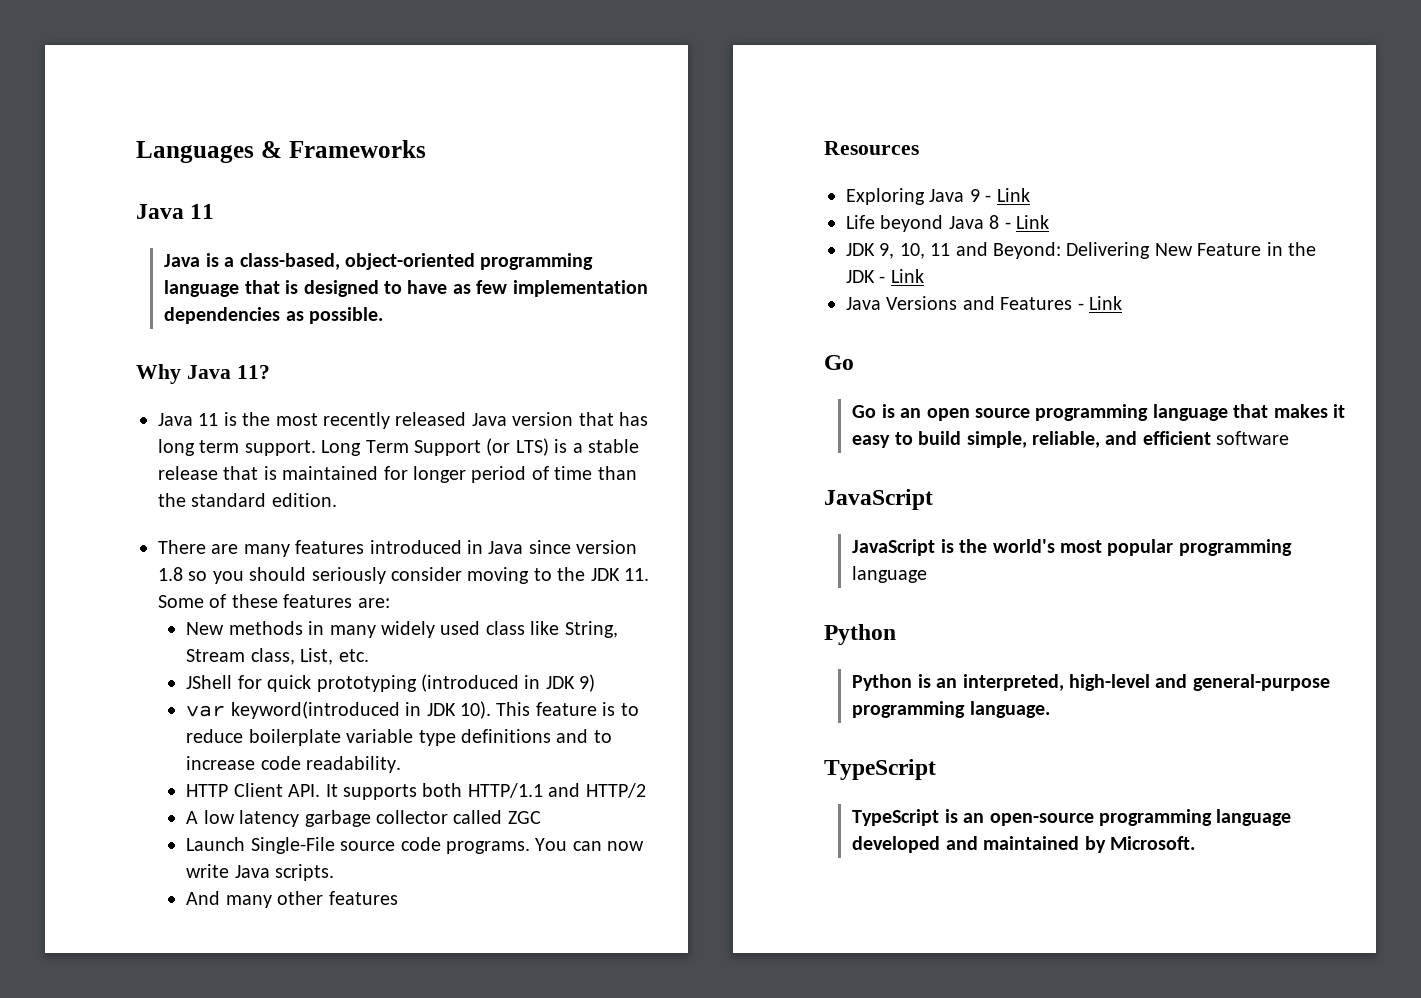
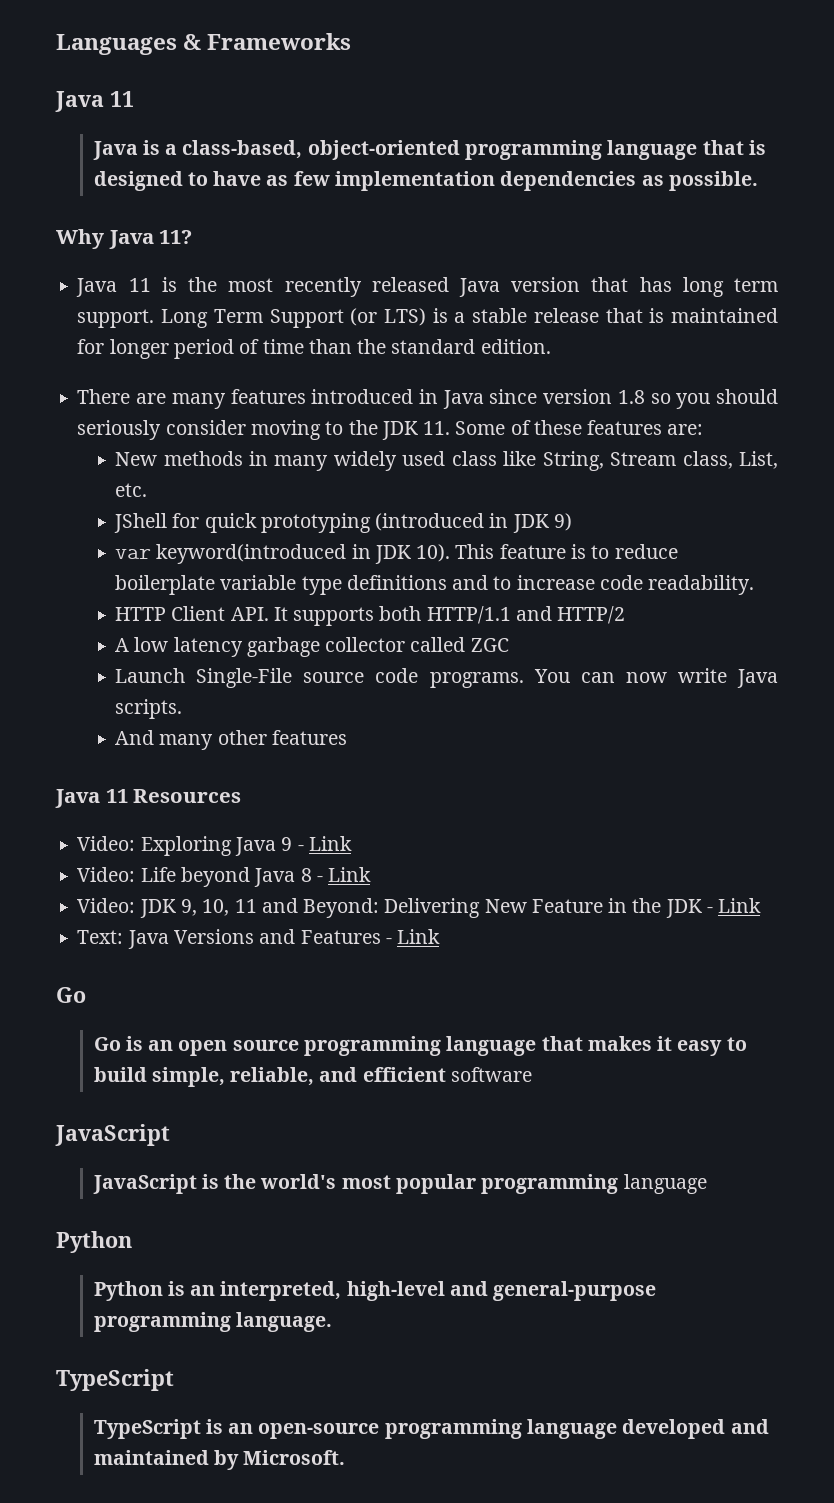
(398, 898) none -> [55,789,128,808] Java 11
(919, 148) none -> [77,836,136,851] Video:
(1030, 195) none -> [77,867,136,882] Video:
(1049, 222) none -> [77,898,136,913] Video:
(924, 276) none -> [77,930,124,944] Text:

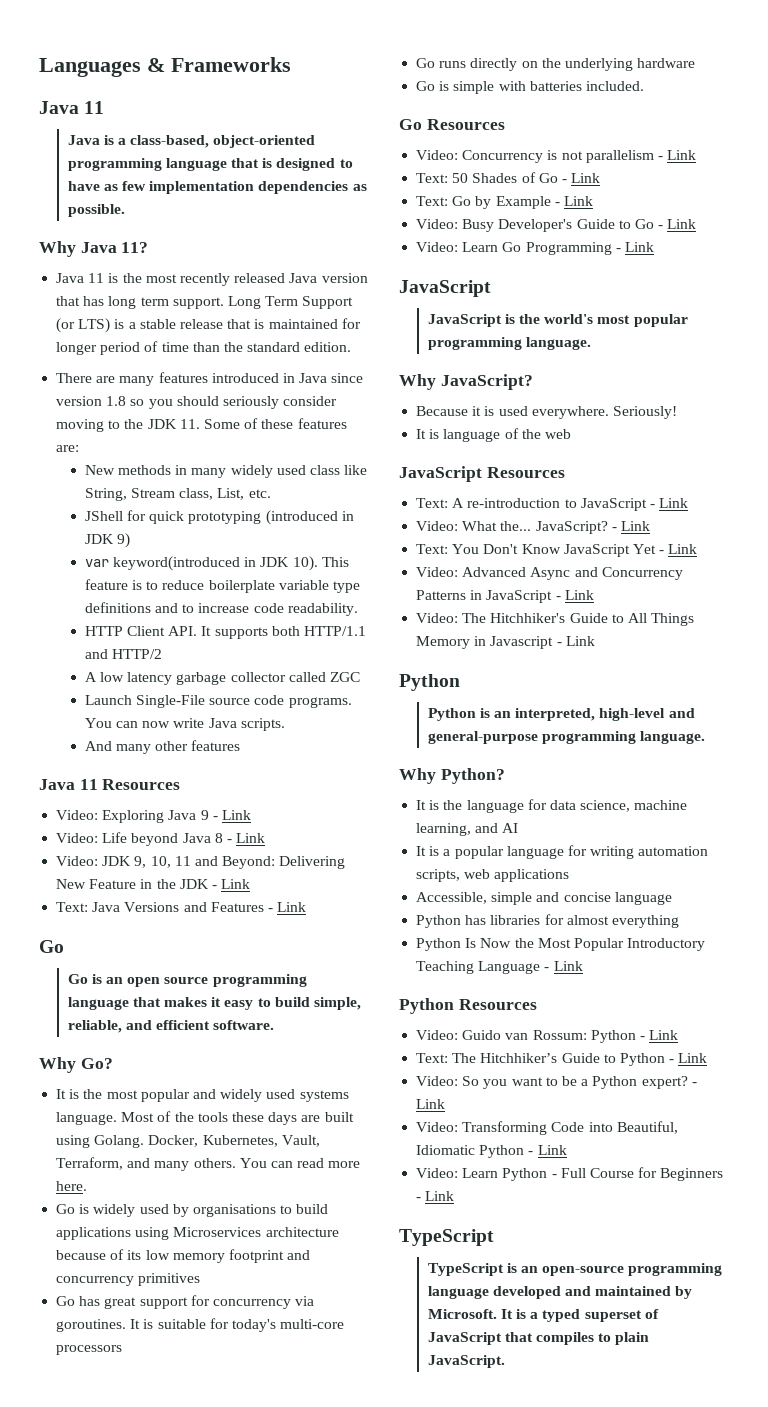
[450,1067,532,1082] software -> [213,1020,275,1030] [39,1057,113,1073] [56,1089,349,1102] [56,1111,354,1125] [56,1135,320,1148] [56,1157,361,1171] [56,1181,88,1191] [56,1204,329,1217] [56,1227,339,1240] [56,1249,311,1263] [56,1273,201,1286] [56,1295,315,1309] [56,1318,345,1332] [56,1345,123,1355] [416,58,696,71] [416,81,644,94] [399,119,505,130] [416,150,697,163] [416,172,601,183] [416,196,593,209] [416,219,697,232] [416,242,654,255] software. // Why Go? // It is the most popular and widely used systems language. Most of the tools these days are built using Golang. Docker, Kubernetes, Vault, Terraform, and many others. You can read more here. // Go is widely used by organisations to build applications using Microservices architecture because of its low memory footprint and concurrency primitives // Go has great support for concurrency via goroutines. It is suitable for today's multi-core processors // Go runs directly on the underlying hardware // Go is simple with batteries included. // Go Resources // Video: Concurrency is not parallelism - Link // Text: 50 Shades of Go - Link // Text: Go by Example - Link // Video: Busy Developer's Guide to Go - Link // Video: Learn Go Programming - Link
[623,1174,707,1194] language -> [525,337,591,350] [399,374,533,390] [416,406,677,419] [416,428,571,442] [399,466,565,482] [416,498,689,511] [416,521,650,534] [416,544,698,557] [416,567,683,580] [416,590,594,603] [416,613,695,626] [416,636,595,649] language. // Why JavaScript? // Because it is used everywhere. Seriously! // It is language of the web // JavaScript Resources // Text: A re-introduction to JavaScript - Link // Video: What the... JavaScript? - Link // Text: You Don't Know JavaScript Yet - Link // Video: Advanced Async and Concurrency Patterns in JavaScript - Link // Video: The Hitchhiker's Guide to All Things Memory in Javascript - Link
(332, 1322) none -> [399,768,505,784] [416,799,688,813] [416,823,519,836] [416,845,709,859] [416,869,570,882] [416,892,672,905] [416,914,679,928] [416,938,706,951] [416,961,583,974] [399,998,537,1014] [416,1030,679,1043] [416,1053,708,1066] [416,1076,697,1089] [416,1099,446,1109] [416,1121,678,1135] [416,1145,567,1158] [416,1167,724,1181] [416,1191,455,1201] // Why Python? // It is the language for data science, machine learning, and AI // It is a popular language for writing automation scripts, web applications // Accessible, simple and concise language // Python has libraries for almost everything // Python Is Now the Most Popular Introductory Teaching Language - Link // Python Resources // Video: Guido van Rossum: Python - Link // Text: The Hitchhiker’s Guide to Python - Link // Video: So you want to be a Python expert? - Link // Video: Transforming Code into Beautiful, Idiomatic Python - Link // Video: Learn Python - Full Course for Beginners - Link
(346, 1457) none -> [500,1309,659,1322] [427,1332,650,1345] [427,1355,505,1368] It is a typed superset of JavaScript that compiles to plain JavaScript.

